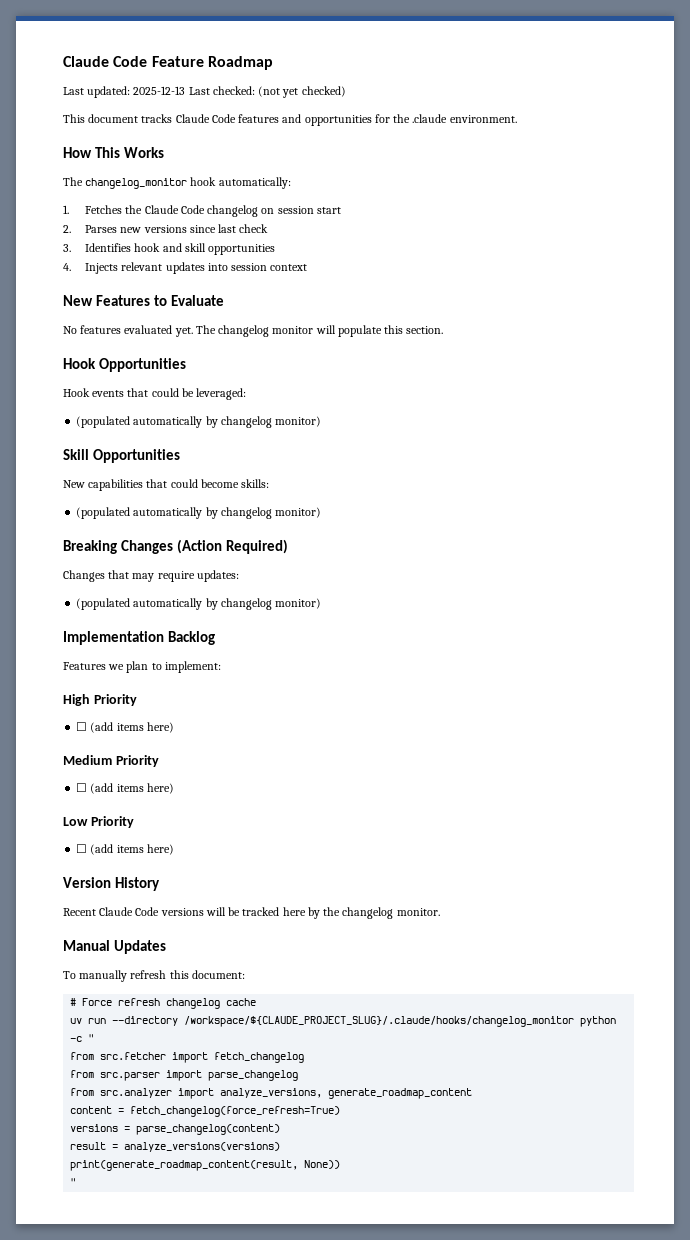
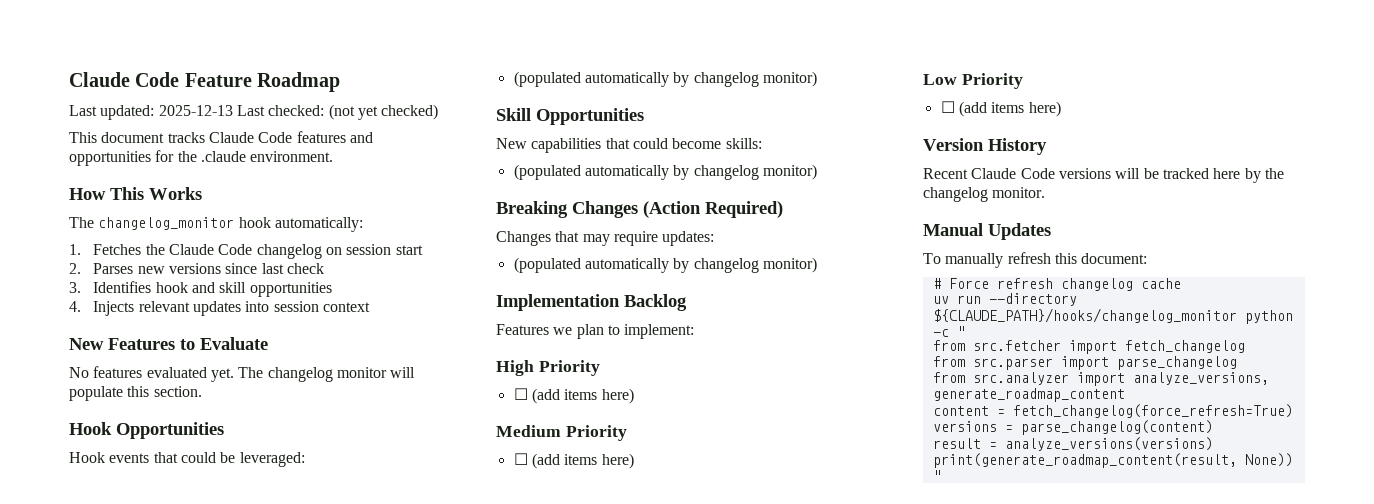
[184,1016,575,1027] /workspace/${CLAUDE_PROJECT_SLUG}/.claude/hooks/changelog_monitor -> [932,308,1237,323] ${CLAUDE_PATH}/hooks/changelog_monitor

